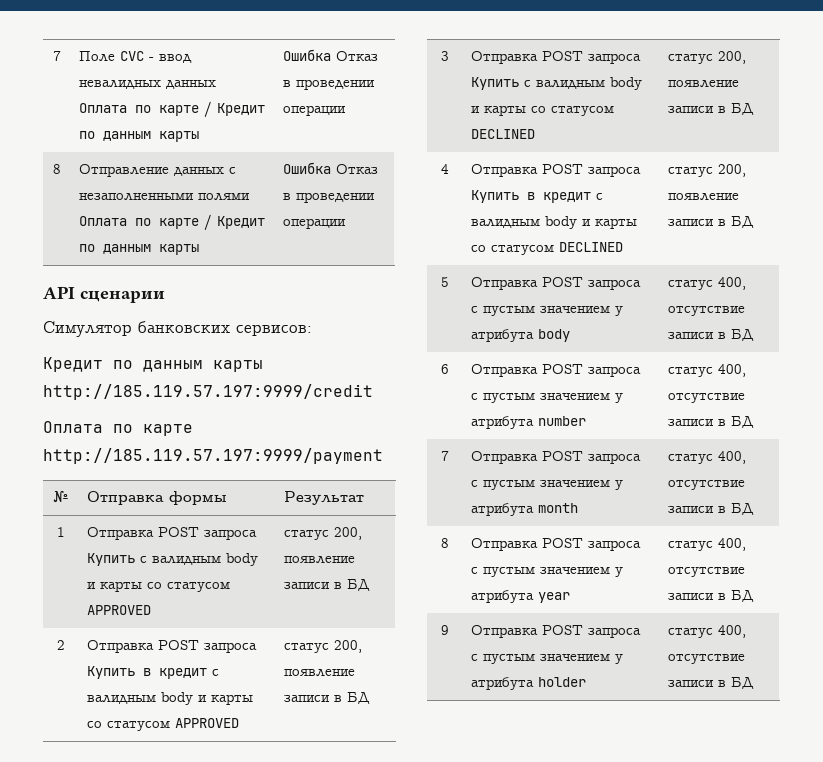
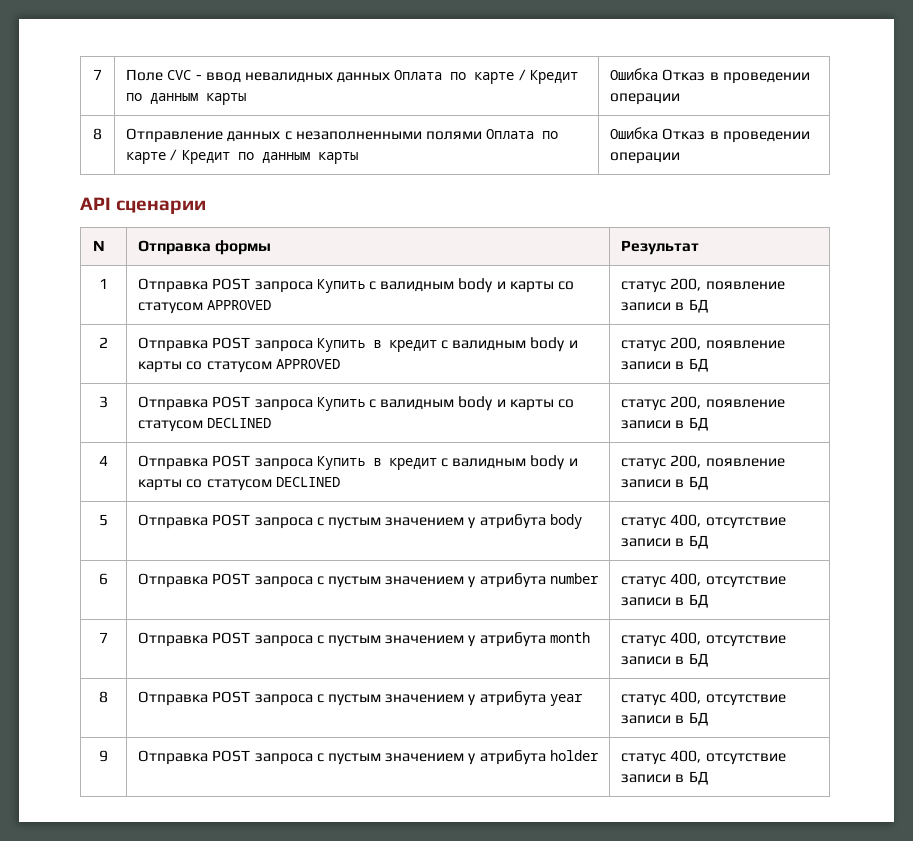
[43,321,312,337] [43,357,263,372] [43,384,373,400] [43,421,193,436] [43,448,383,464] // Симулятор банковских сервисов: // Кредит по данным карты http://185.119.57.197:9999/credit // Оплата по карте http://185.119.57.197:9999/payment -> (207, 207) none

